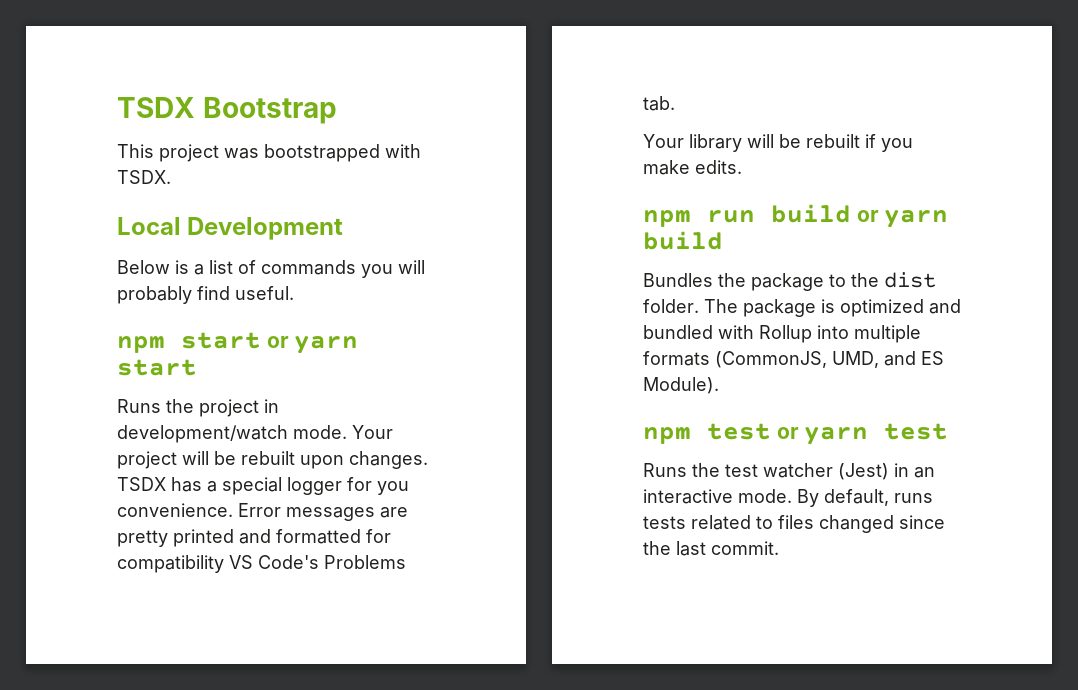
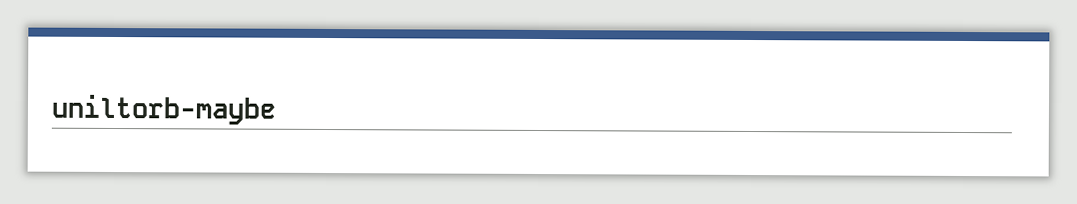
[117,97,337,124] [117,144,421,162] [117,170,171,184] [117,217,344,240] [117,260,425,278] [117,286,294,304] [117,332,359,354] [117,359,197,376] [117,399,279,417] [117,425,393,443] [117,451,428,469] [117,477,409,495] [117,503,408,521] [117,529,391,547] [117,555,406,573] [643,96,675,111] [643,134,913,152] [643,160,742,175] [643,204,949,228] [643,231,723,250] [643,272,936,291] [643,299,961,317] [643,325,921,343] [643,351,944,368] [643,377,719,394] [643,423,949,445] [643,463,935,480] [643,489,933,507] [643,515,945,533] [643,541,779,556] TSDX Bootstrap // This project was bootstrapped with TSDX. // Local Development // Below is a list of commands you will probably find useful. // npm start or yarn start // Runs the project in development/watch mode. Your project will be rebuilt upon changes. TSDX has a special logger for you convenience. Error messages are pretty printed and formatted for compatibility VS Code's Problems tab. // Your library will be rebuilt if you make edits. // npm run build or yarn build // Bundles the package to the dist folder. The package is optimized and bundled with Rollup into multiple formats (CommonJS, UMD, and ES Module). // npm test or yarn test // Runs the test watcher (Jest) in an interactive mode. By default, runs tests related to files changed since the last commit. -> [51,94,277,125] uniltorb-maybe

